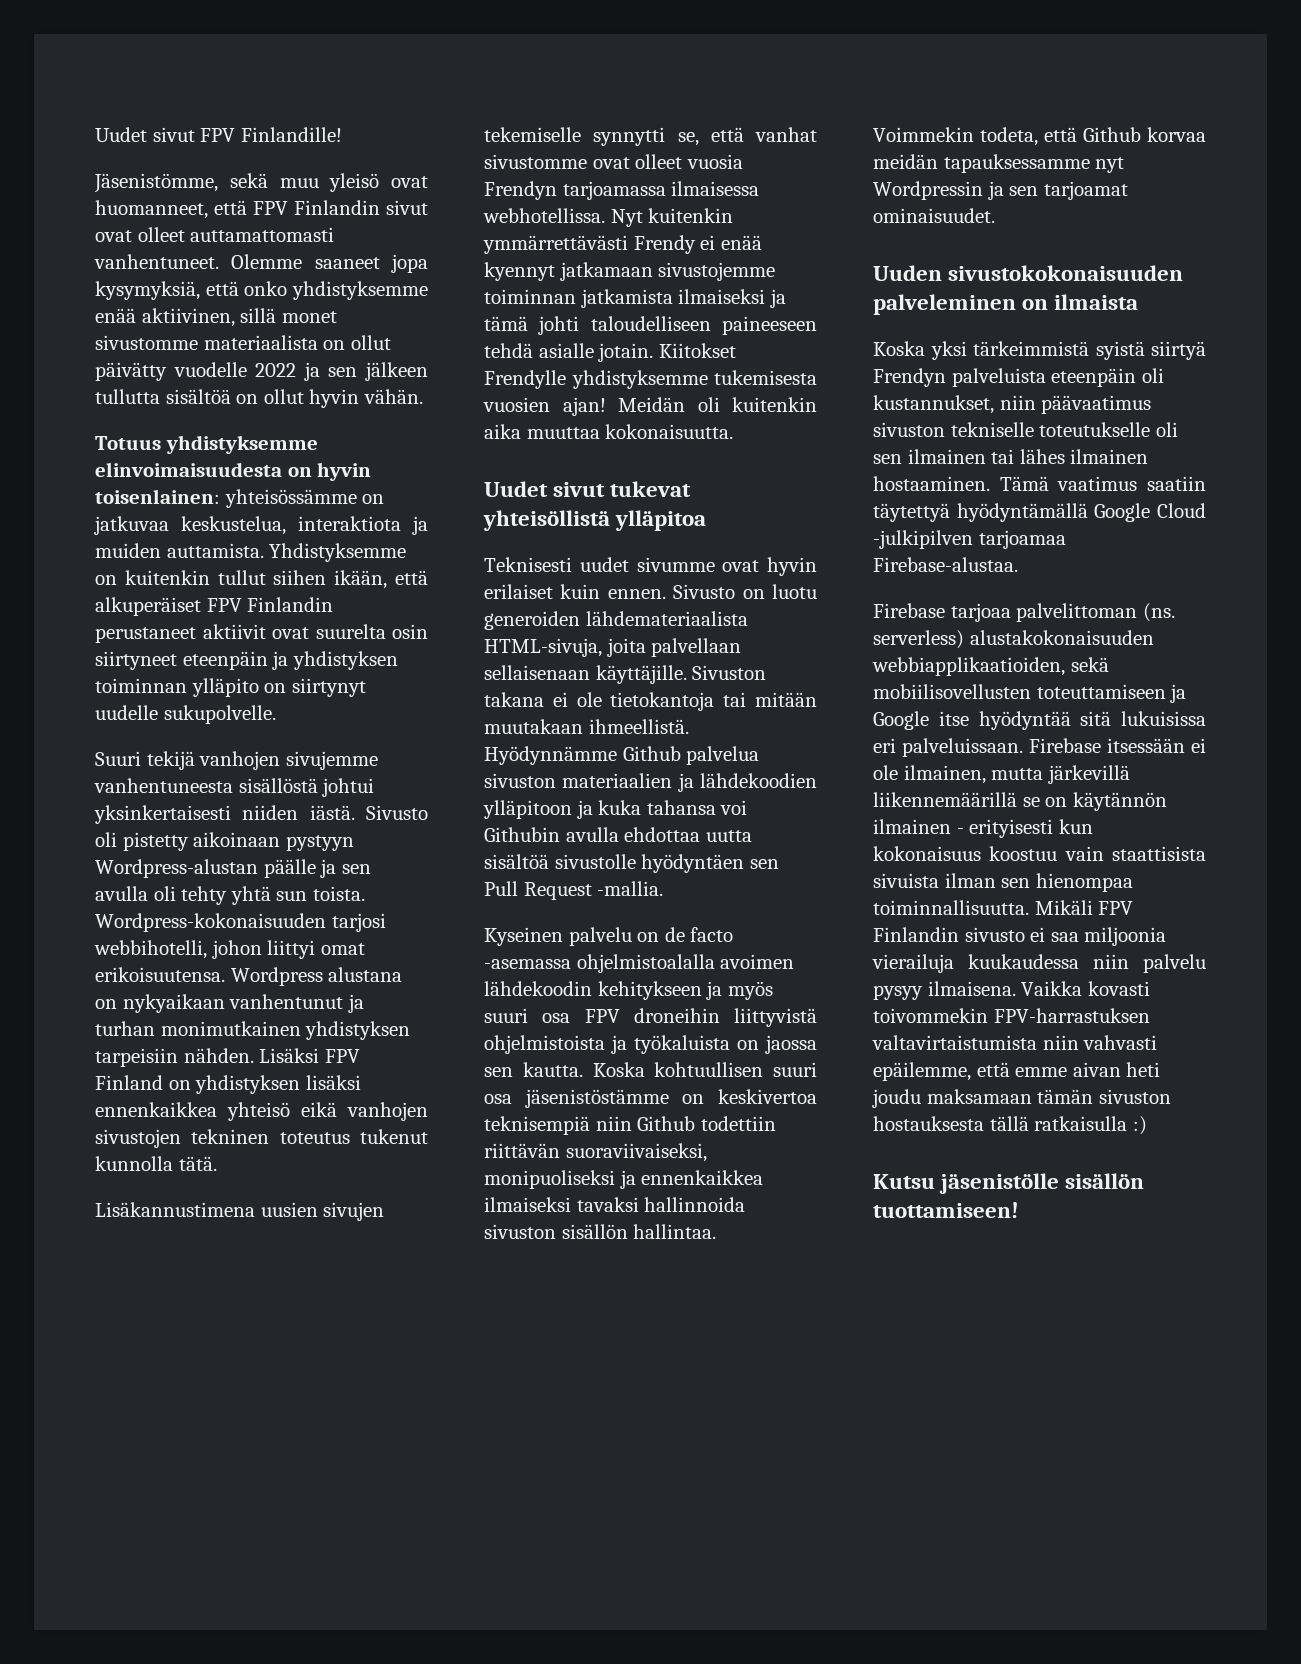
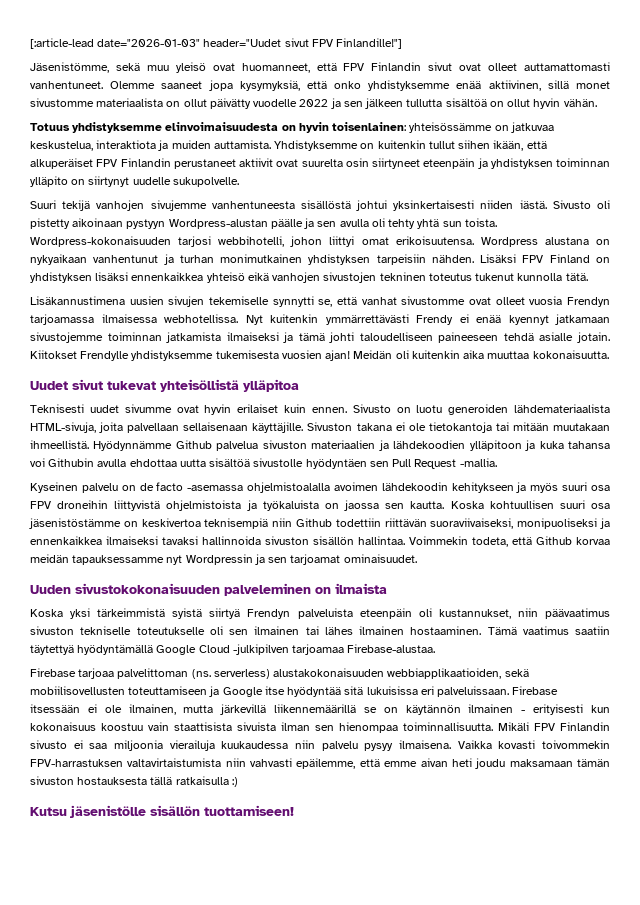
[95,127,147,142] Uudet -> [30,38,282,49] [:article-lead date="2026-01-03" header="Uudet
[240,127,342,142] Finlandille! -> [336,38,403,49] Finlandille!"]

